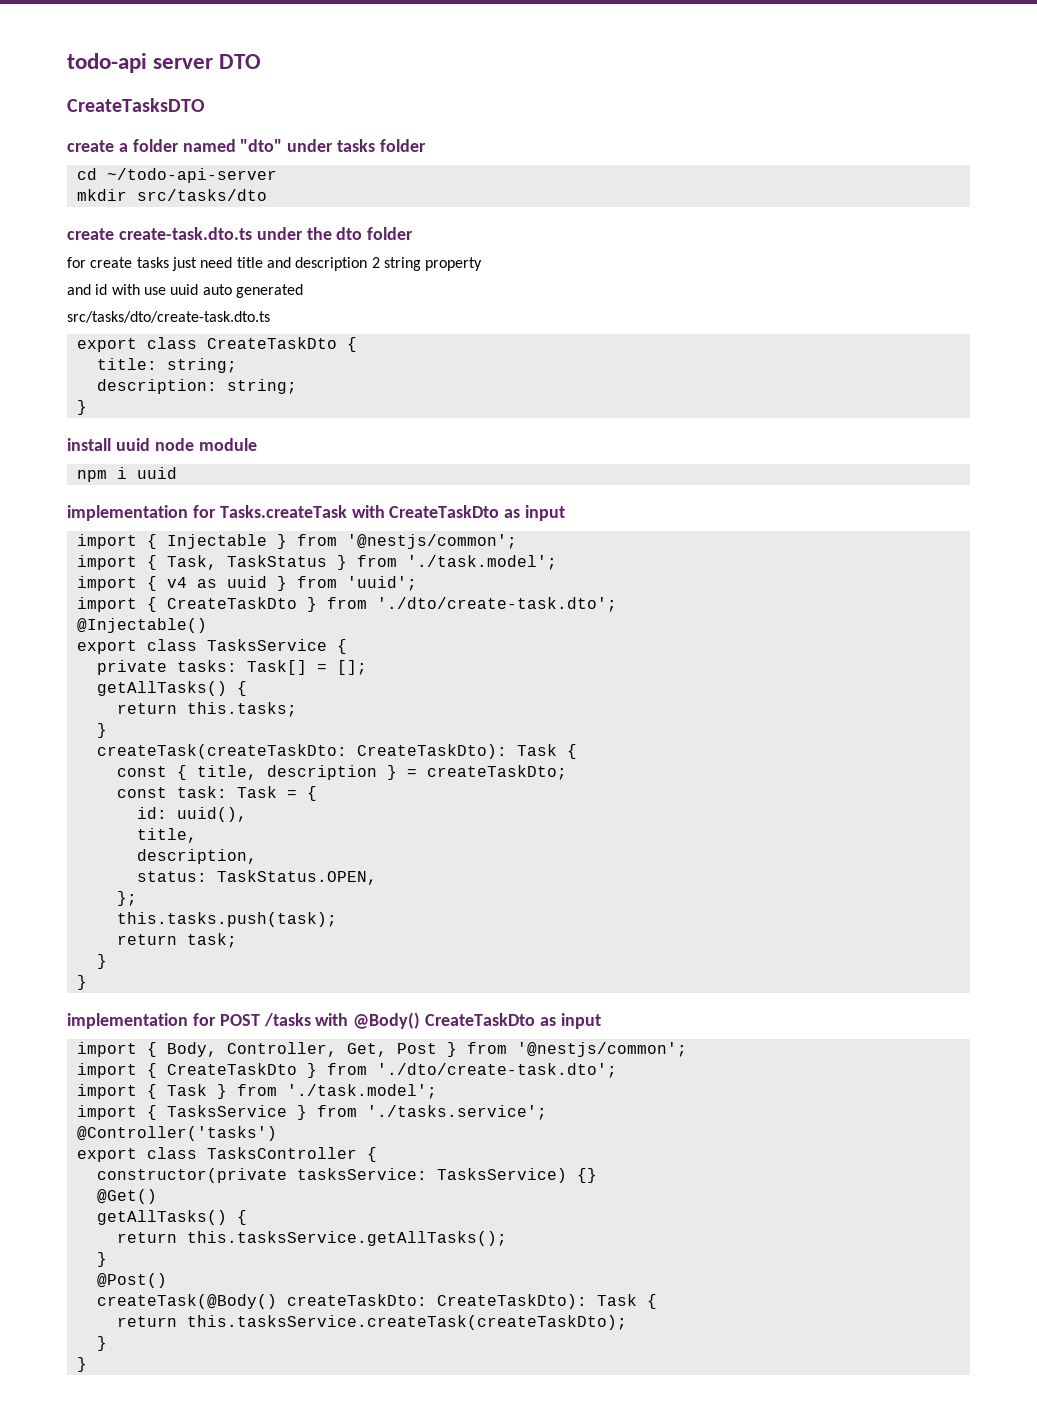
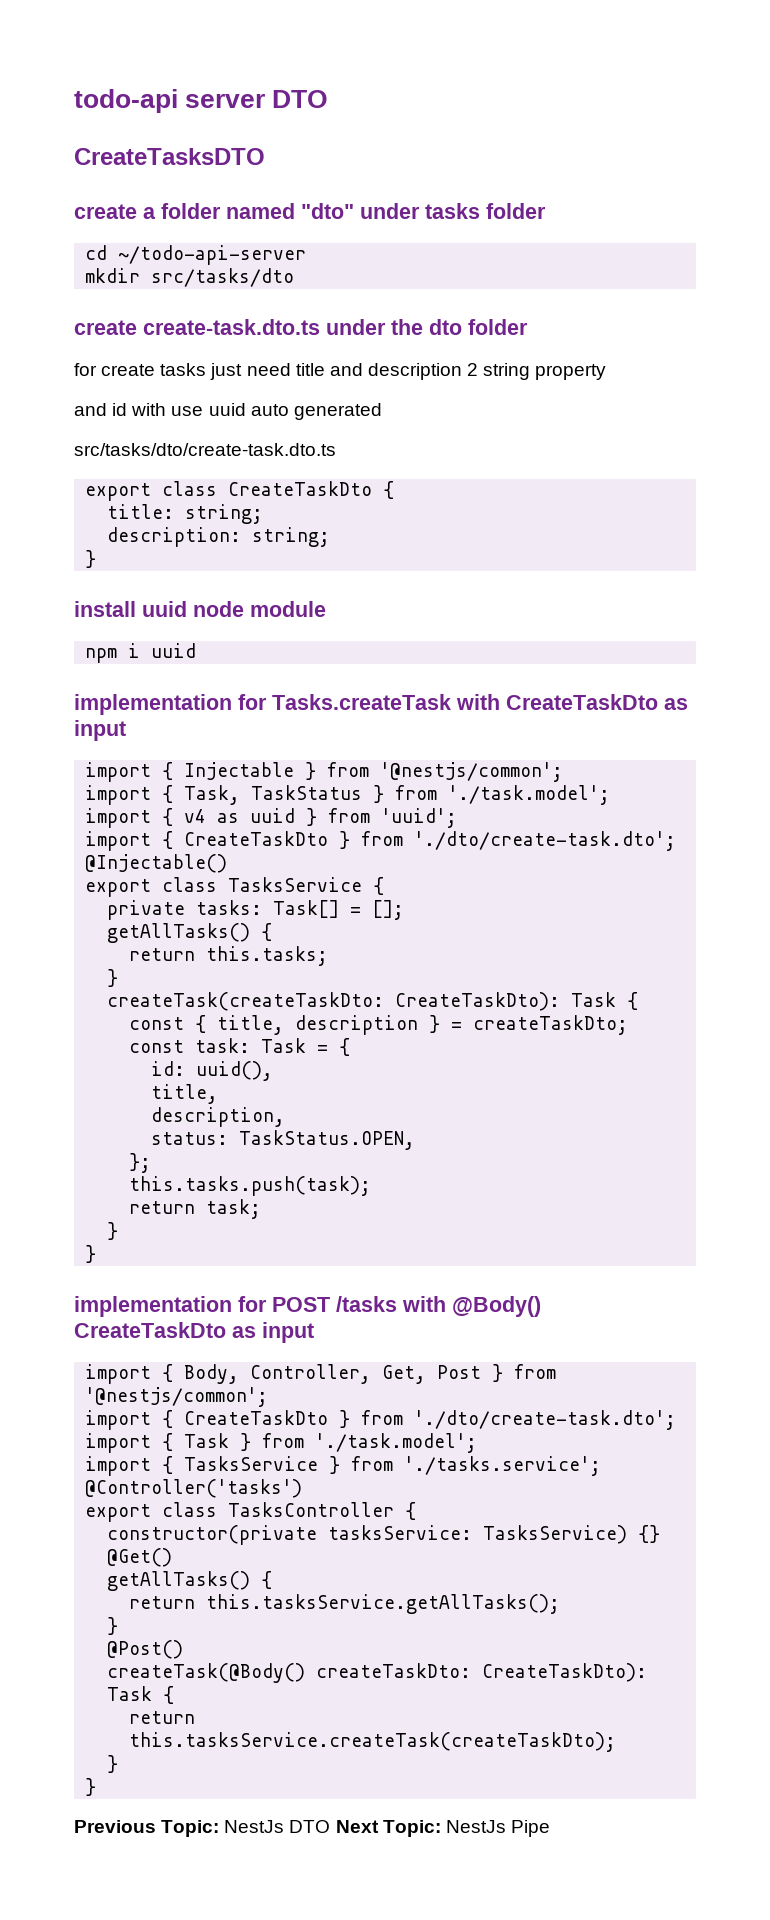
(87, 1364) none -> [74,1820,550,1837] // Previous Topic: NestJs DTO Next Topic: NestJs Pipe

